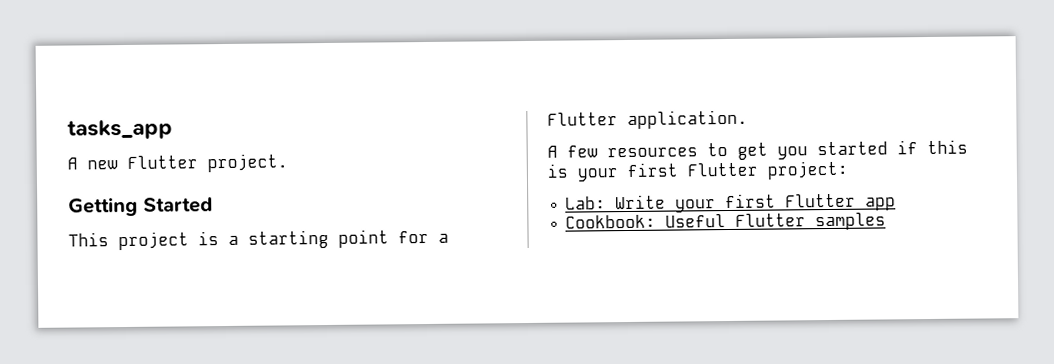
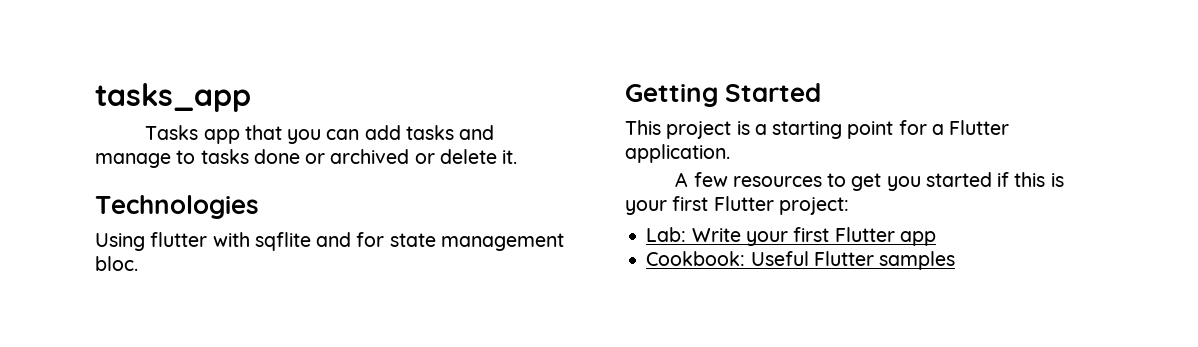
[67,153,288,173] A new Flutter project. -> [145,125,495,144] [95,149,518,168] [95,195,259,219] [95,232,564,251] [95,256,138,271] Tasks app that you can add tasks and manage to tasks done or archived or delete it. // Technologies // Using flutter with sqflite and for state management bloc.

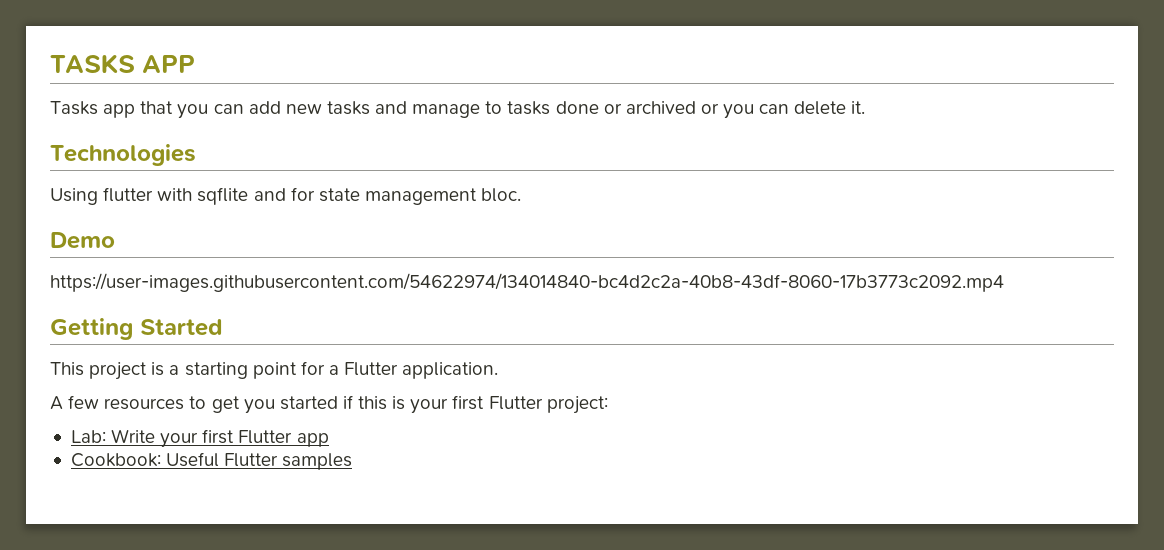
[95,83,251,112] tasks_app -> [50,54,196,74] TASKS APP
(401, 132) none -> [285,104,322,114] new
(435, 158) none -> [723,104,790,119] you can
(138, 263) none -> [50,232,115,249] [50,273,1004,292] // Demo // https://user-images.githubusercontent.com/54622974/134014840-bc4d2c2a-40b8-43df-8060-17b3773c2092.mp4

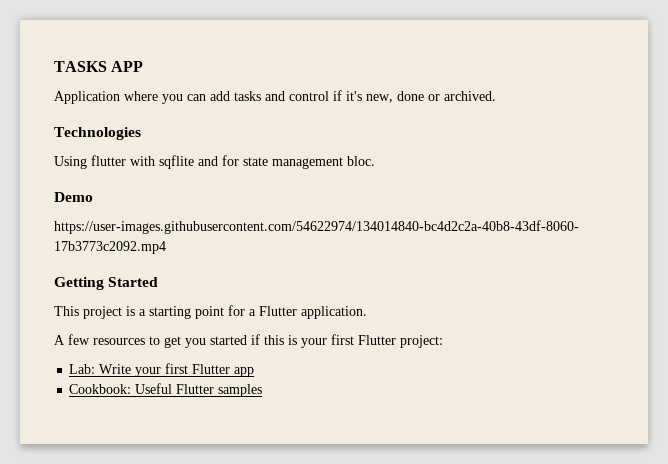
[50,101,174,118] Tasks app that -> [54,91,158,104] Application where
[285,104,322,114] new -> (230, 96) none
[412,101,866,119] manage to tasks done or archived or you can delete it. -> [289,90,496,103] control if it's new, done or archived.

